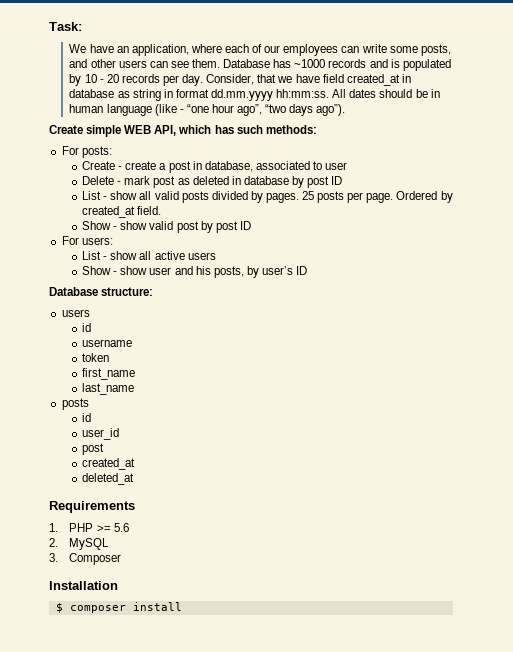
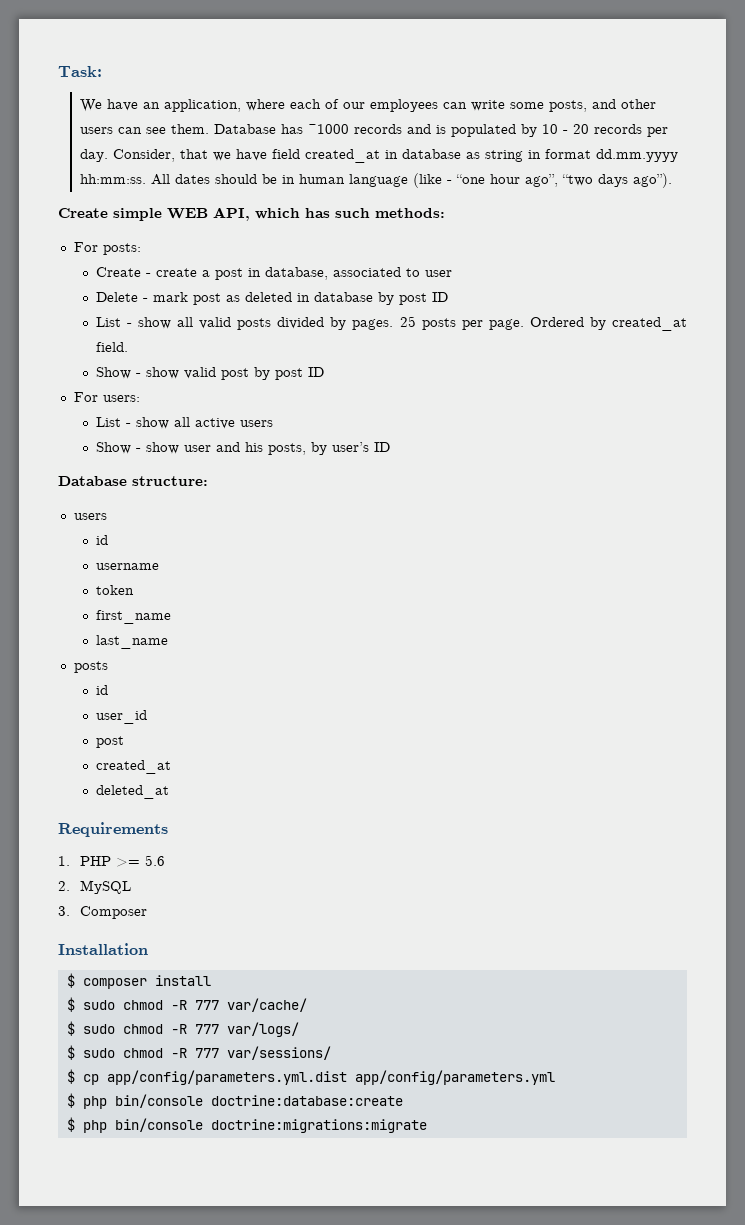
(182, 606) none -> [66,997,307,1012] [66,1021,299,1037] [66,1045,331,1060] [66,1069,555,1085] [66,1093,403,1109] [66,1117,427,1133] // $ sudo chmod -R 777 var/cache/ // $ sudo chmod -R 777 var/logs/ // $ sudo chmod -R 777 var/sessions/ // $ cp app/config/parameters.yml.dist app/config/parameters.yml // $ php bin/console doctrine:database:create // $ php bin/console doctrine:migrations:migrate

